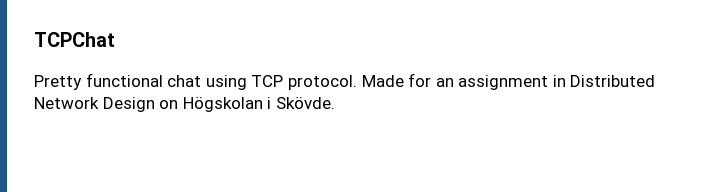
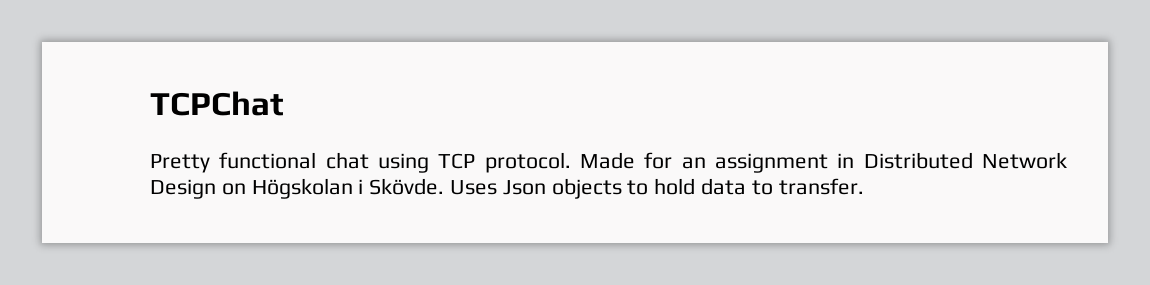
(335, 103) none -> [450,178,864,199] Uses Json objects to hold data to transfer.

